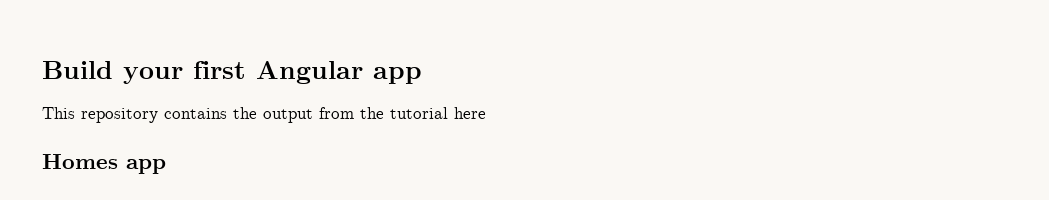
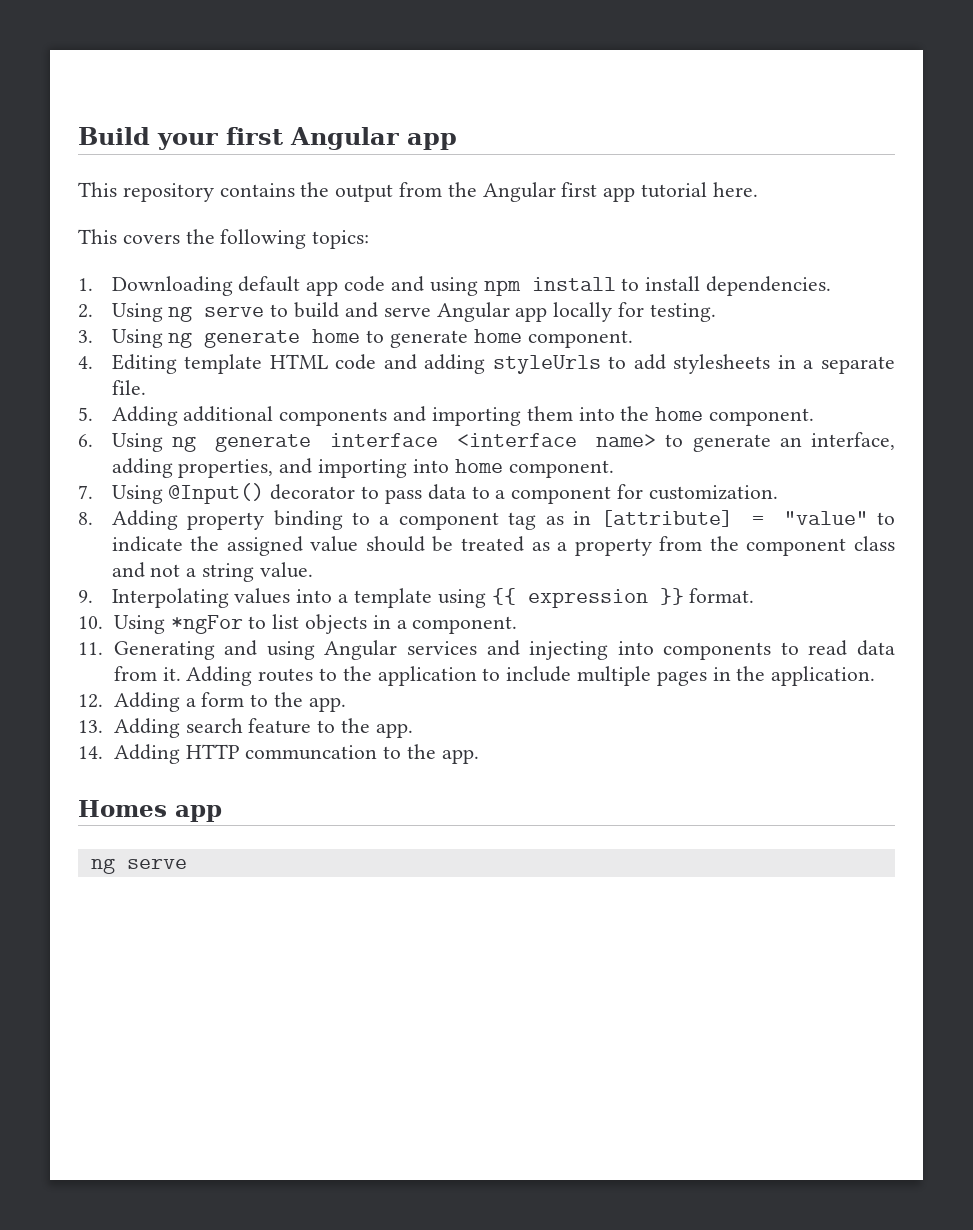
[390,107,486,119] tutorial here -> [482,182,758,202] [78,229,370,249] [78,276,831,296] [78,302,716,322] [78,329,633,348] [78,354,896,374] [111,380,146,395] [78,406,814,426] [78,432,896,452] [111,458,614,478] [78,483,778,504] [78,510,895,530] [111,536,895,556] [111,562,313,582] [78,588,755,608] [78,614,518,634] [78,640,896,660] [113,666,876,686] [78,692,346,712] [78,718,413,738] [78,744,479,764] Angular first app tutorial here. // This covers the following topics: // 1. Downloading default app code and using npm install to install dependencies. // 2. Using ng serve to build and serve Angular app locally for testing. // 3. Using ng generate home to generate home component. // 4. Editing template HTML code and adding styleUrls to add stylesheets in a separate file. // 5. Adding additional components and importing them into the home component. // 6. Using ng generate interface <interface name> to generate an interface, adding properties, and importing into home component. // 7. Using @Input() decorator to pass data to a component for customization. // 8. Adding property binding to a component tag as in [attribute] = "value" to indicate the assigned value should be treated as a property from the component class and not a string value. // 9. Interpolating values into a template using {{ expression }} format. // 10. Using *ngFor to list objects in a component. // 11. Generating and using Angular services and injecting into components to read data from it. Adding routes to the application to include multiple pages in the application. // 12. Adding a form to the app. // 13. Adding search feature to the app. // 14. Adding HTTP communcation to the app.
(166, 166) none -> [90,858,187,874] // ng serve

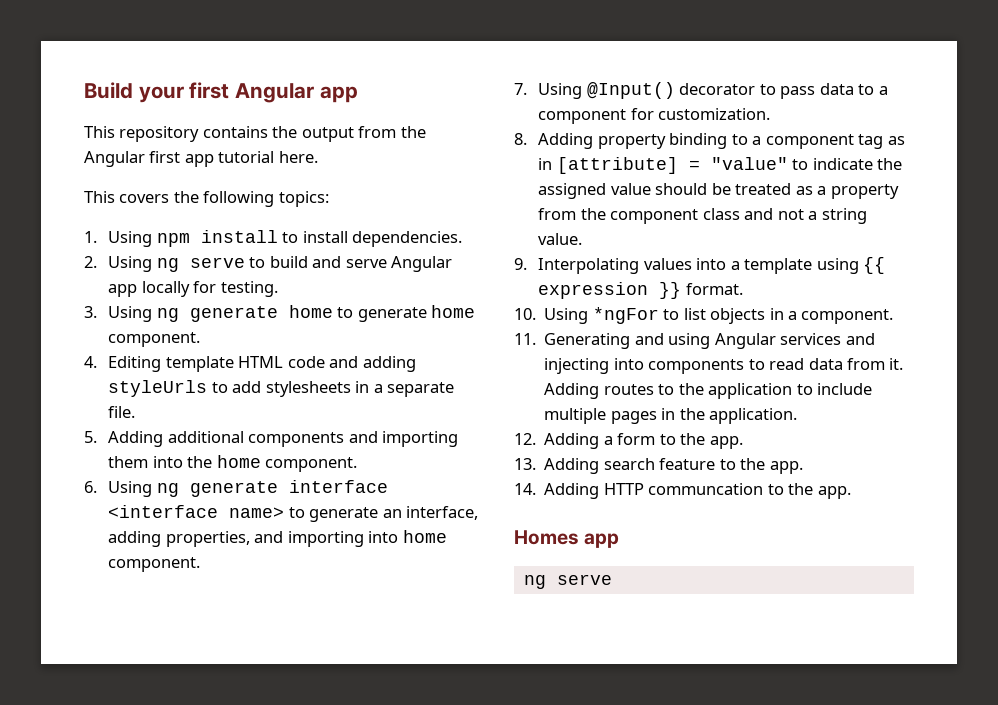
[111,276,478,296] Downloading default app code and using -> [108,231,153,247] Using

